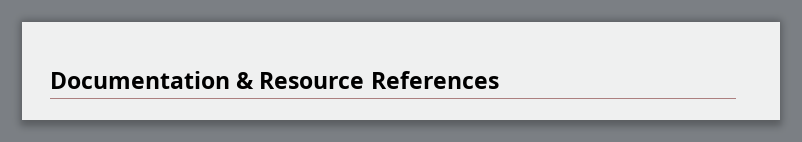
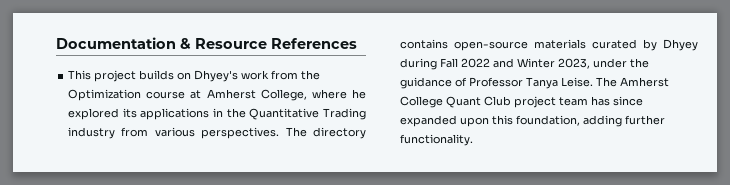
(499, 80) none -> [68,70,321,82] [68,89,366,101] [68,108,366,120] [68,127,366,139] [400,39,698,51] [400,58,650,70] [400,77,670,89] [400,96,644,108] [400,115,666,127] [400,134,474,146] // This project builds on Dhyey's work from the Optimization course at Amherst College, where he explored its applications in the Quantitative Trading industry from various perspectives. The directory contains open-source materials curated by Dhyey during Fall 2022 and Winter 2023, under the guidance of Professor Tanya Leise. The Amherst College Quant Club project team has since expanded upon this foundation, adding further functionality.

